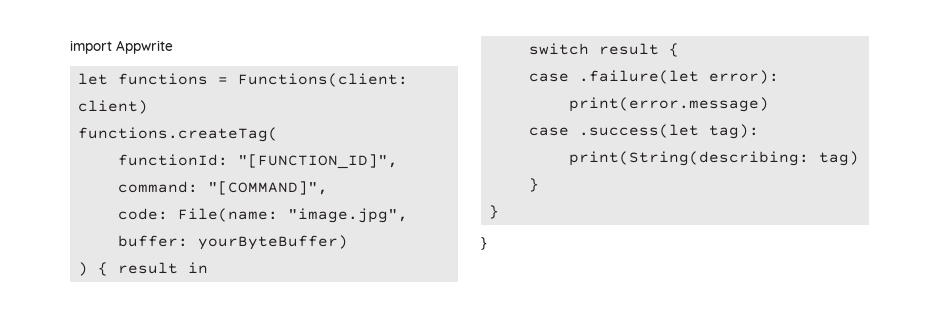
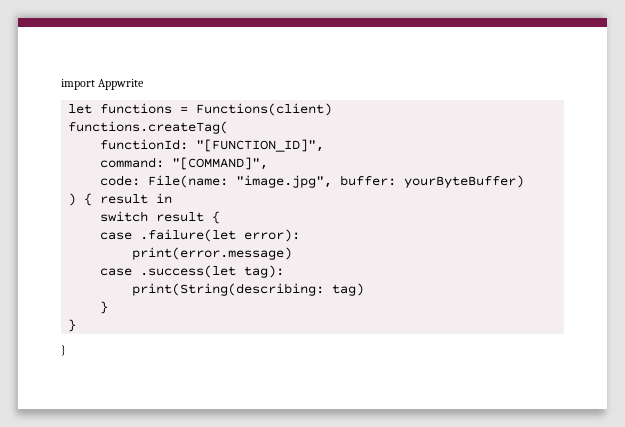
[238,73,409,87] [78,100,149,114] Functions(client: client) -> [196,103,333,116] Functions(client)

